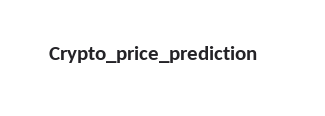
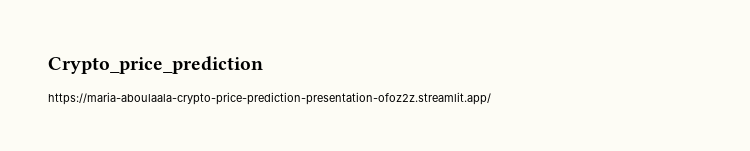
(257, 54) none -> [48,92,491,105] // https://maria-aboulaala-crypto-price-prediction-presentation-ofoz2z.streamlit.app/

